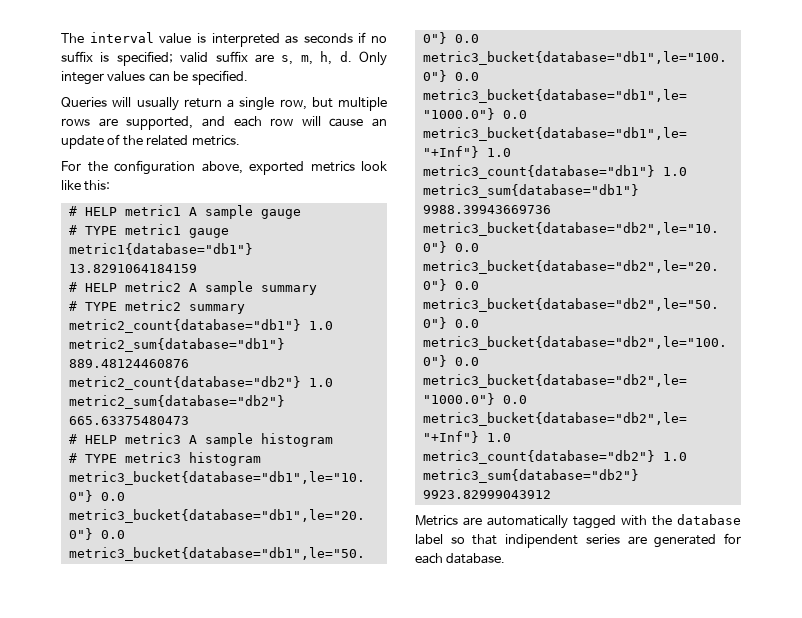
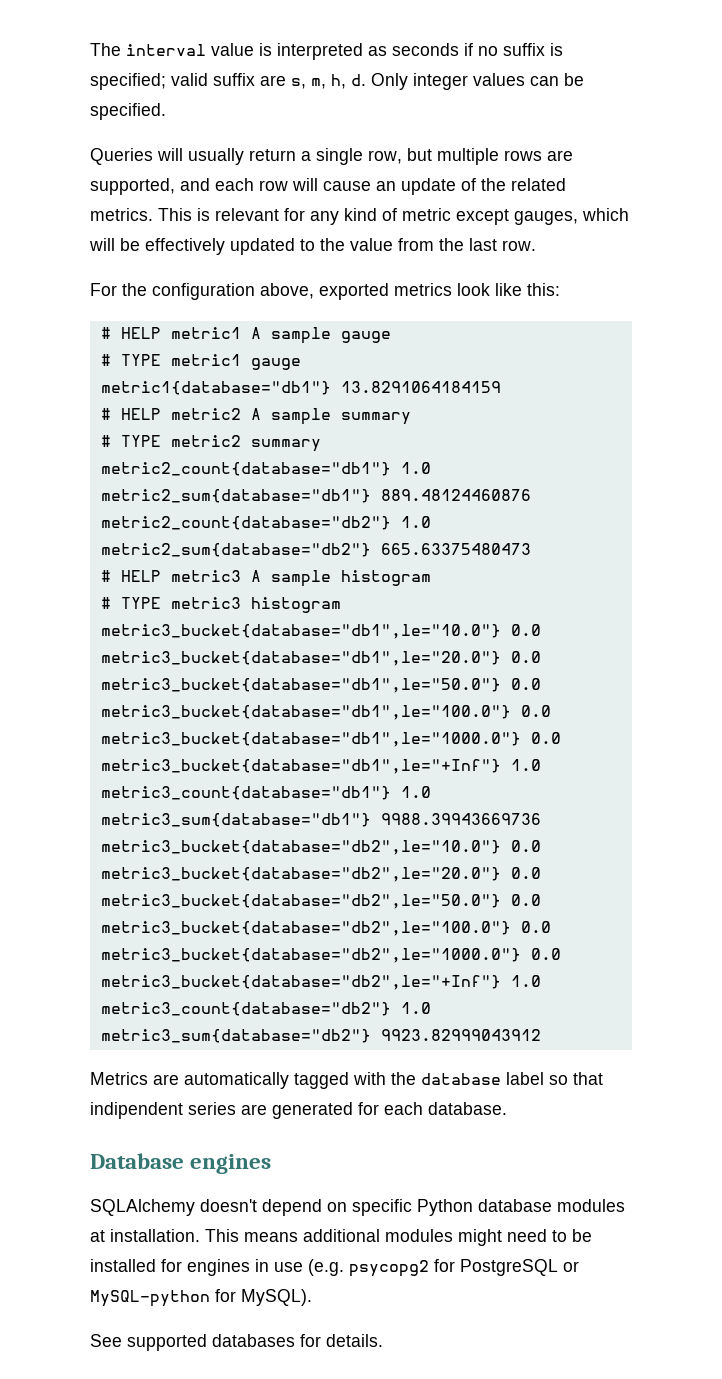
(240, 140) none -> [158,208,629,225] [89,238,536,255] This is relevant for any kind of metric except gauges, which will be effectively updated to the value from the last row.
(506, 558) none -> [90,1153,272,1174] [90,1199,625,1216] [90,1229,592,1246] [90,1259,579,1277] [90,1289,312,1307] [90,1334,383,1351] // Database engines // SQLAlchemy doesn't depend on specific Python database modules at installation. This means additional modules might need to be installed for engines in use (e.g. psycopg2 for PostgreSQL or MySQL-python for MySQL). // See supported databases for details.

